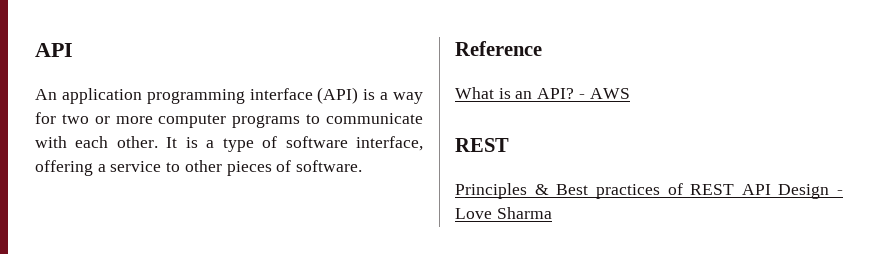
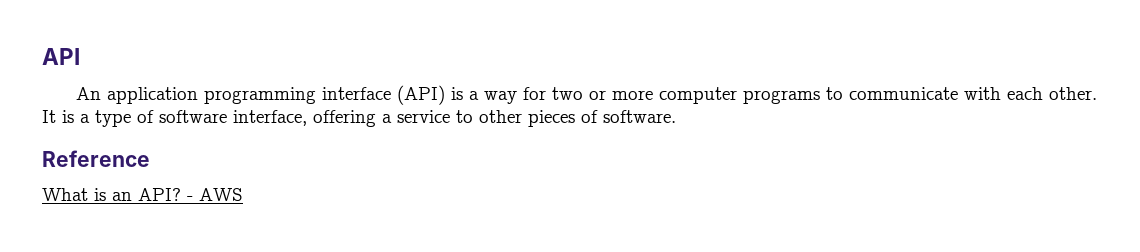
[455,138,509,152] [455,183,843,199] [455,207,552,219] // REST // Principles & Best practices of REST API Design - Love Sharma -> (243, 194) none

